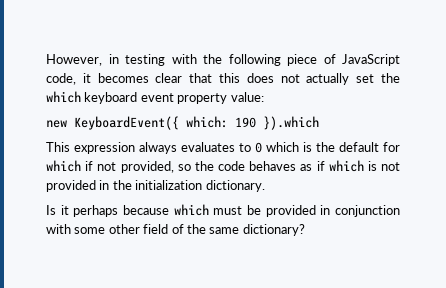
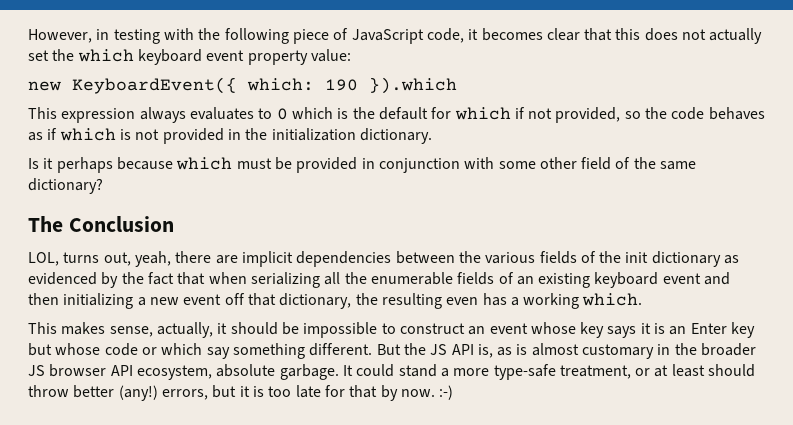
(305, 230) none -> [28,216,174,232] [28,251,740,267] [28,272,731,288] [28,293,643,309] [28,322,756,338] [28,343,757,359] [28,364,756,380] [28,385,454,401] // The Conclusion // LOL, turns out, yeah, there are implicit dependencies between the various fields of the init dictionary as evidenced by the fact that when serializing all the enumerable fields of an existing keyboard event and then initializing a new event off that dictionary, the resulting even has a working which. // This makes sense, actually, it should be impossible to construct an event whose key says it is an Enter key but whose code or which say something different. But the JS API is, as is almost customary in the broader JS browser API ecosystem, absolute garbage. It could stand a more type-safe treatment, or at least should throw better (any!) errors, but it is too late for that by now. :-)

